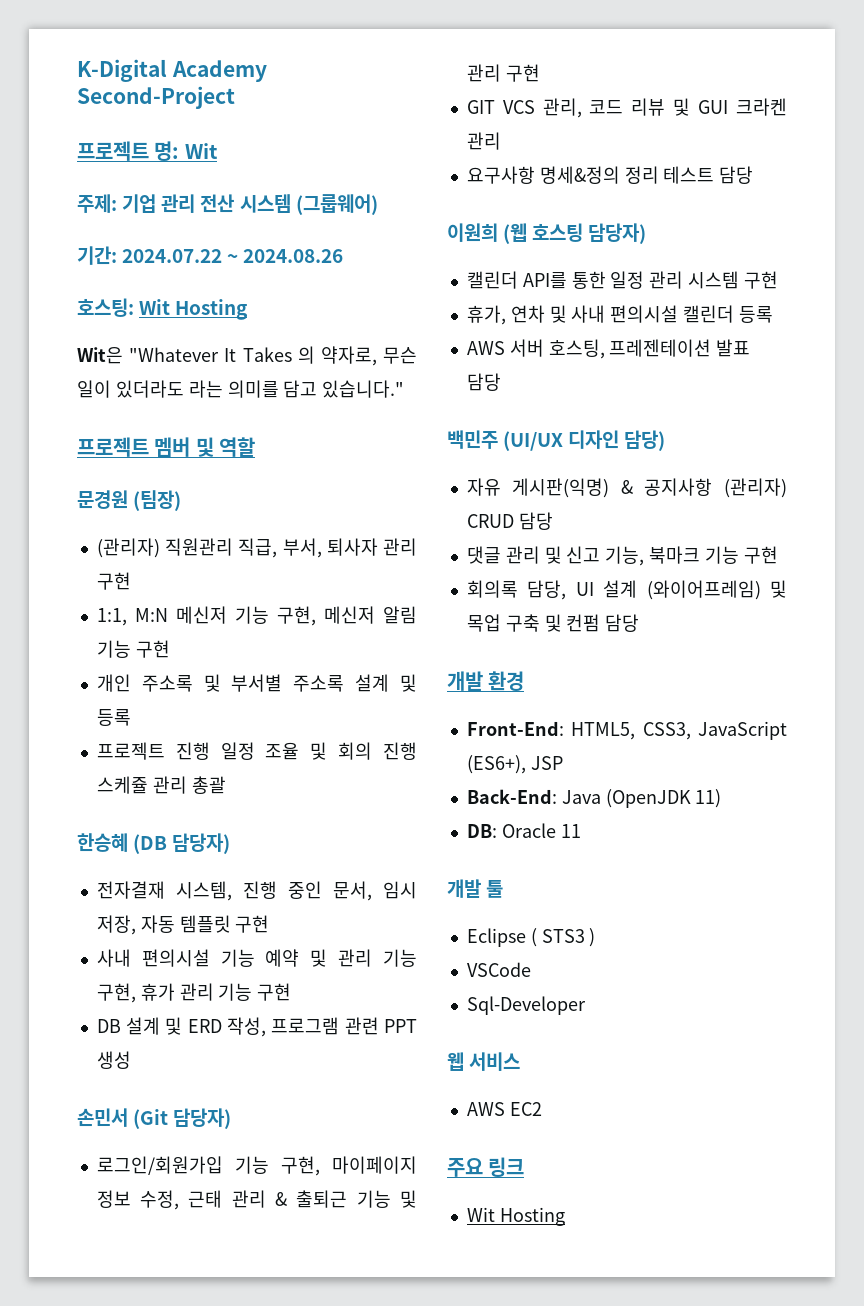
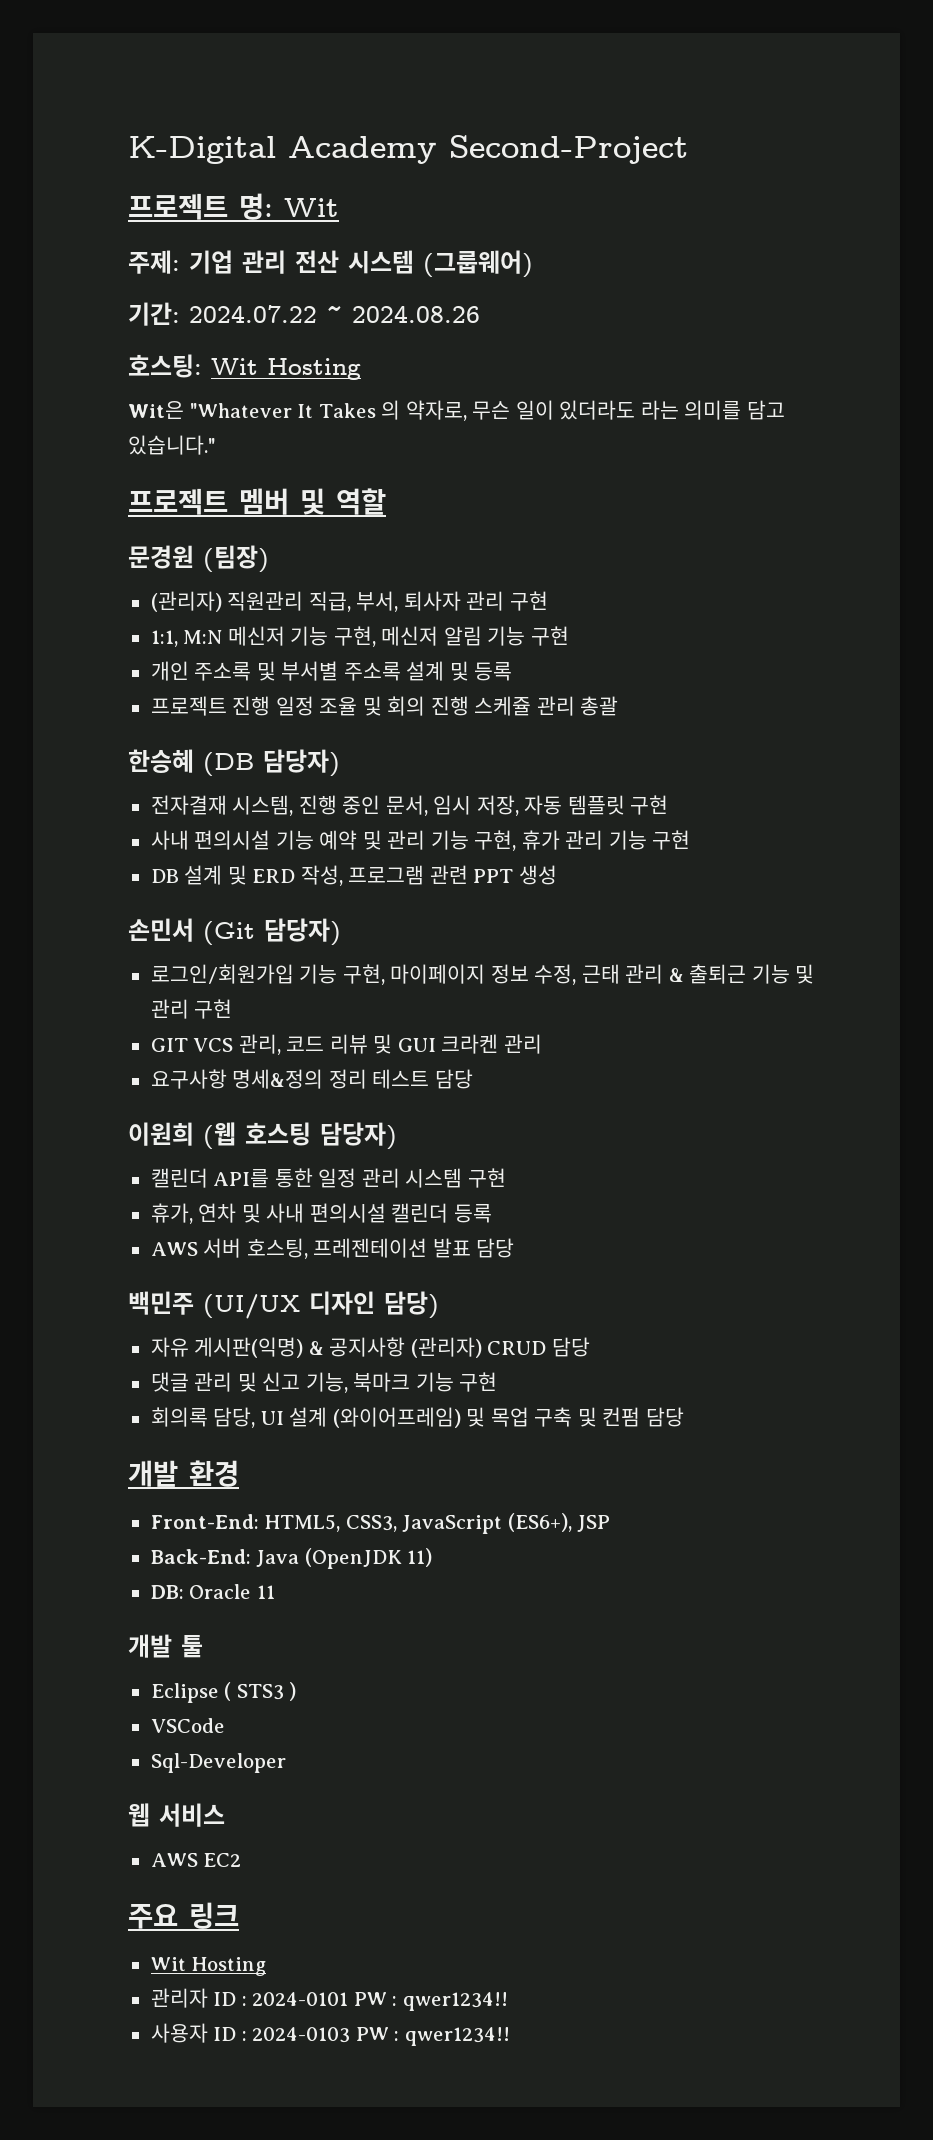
(565, 1216) none -> [150,1988,508,2011] [150,2023,510,2046] // 관리자 ID : 2024-0101 PW : qwer1234!! // 사용자 ID : 2024-0103 PW : qwer1234!!

